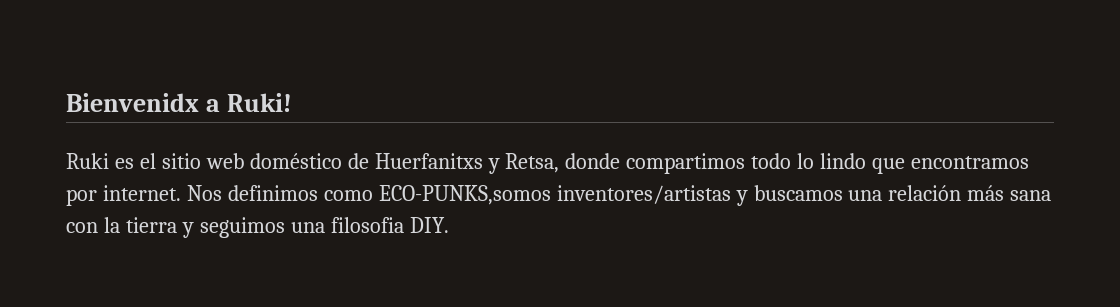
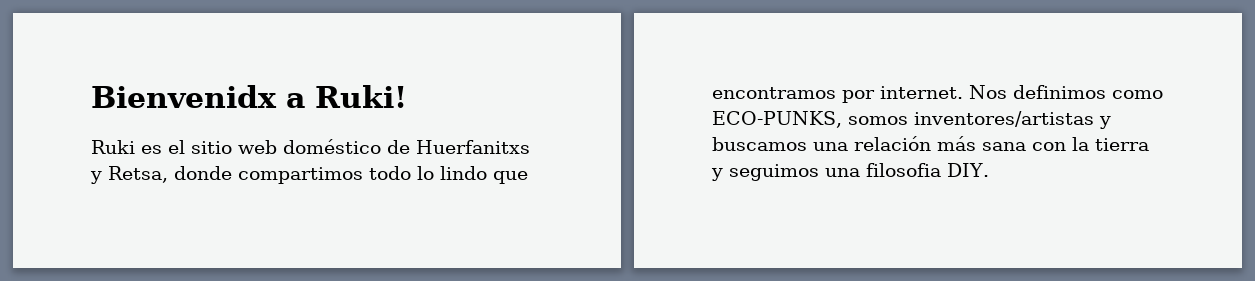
[378,185,551,205] ECO-PUNKS,somos -> [712,111,908,128] ECO-PUNKS, somos

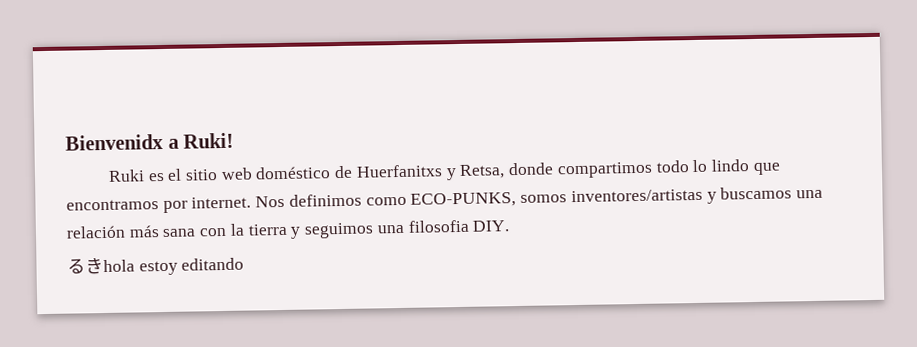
(989, 170) none -> [67,257,245,276] // るきhola estoy editando

